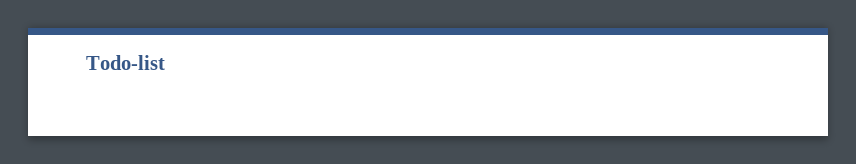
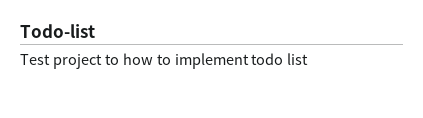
(165, 62) none -> [20,53,309,69] // Test project to how to implement todo list

